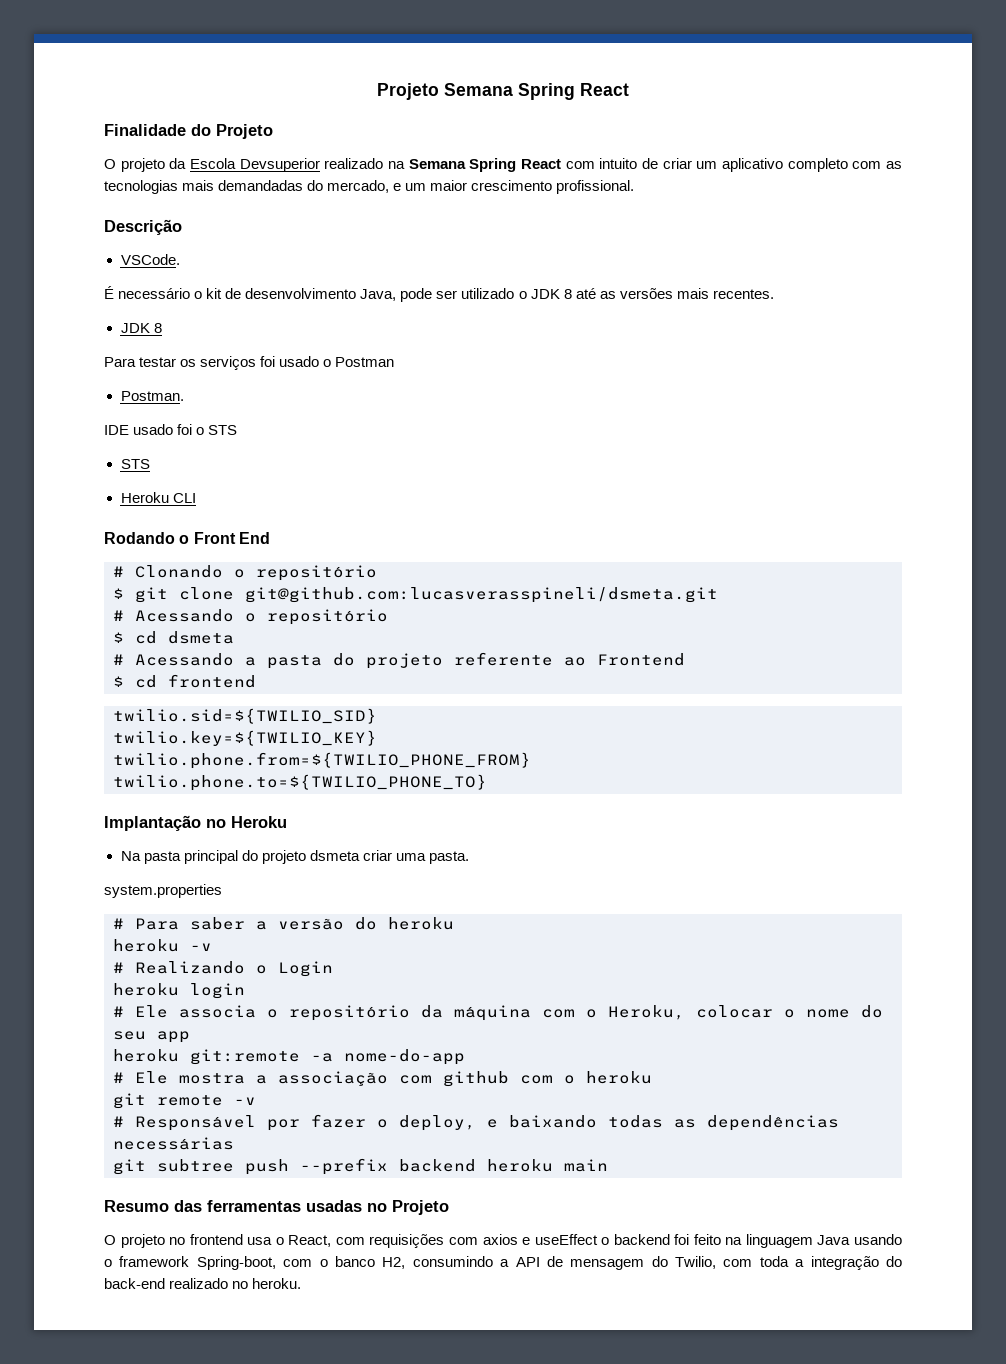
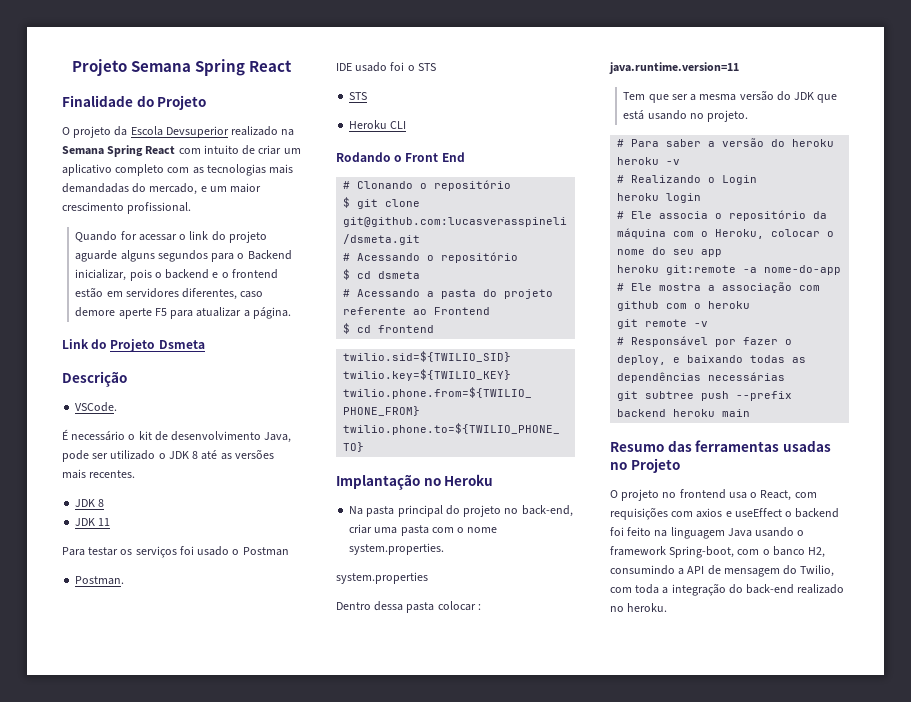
(635, 187) none -> [75,231,267,243] [75,250,292,262] [75,269,278,281] [75,287,264,300] [75,307,291,319] [62,339,205,352] // Quando for acessar o link do projeto aguarde alguns segundos para o Backend inicializar, pois o backend e o frontend estão em servidores diferentes, caso demore aperte F5 para atualizar a página. // Link do Projeto Dsmeta
(162, 328) none -> [75,518,111,526] // JDK 11
[309,850,469,864] [104,884,222,898] dsmeta criar uma pasta. // system.properties -> [504,505,573,517] [349,524,498,536] [349,543,445,555] [336,572,428,584] [336,601,481,613] [609,62,739,74] [623,90,838,103] [623,110,749,122] no back-end, criar uma pasta com o nome system.properties. // system.properties // Dentro dessa pasta colocar : java.runtime.version=11 // Tem que ser a mesma versão do JDK que está usando no projeto.

